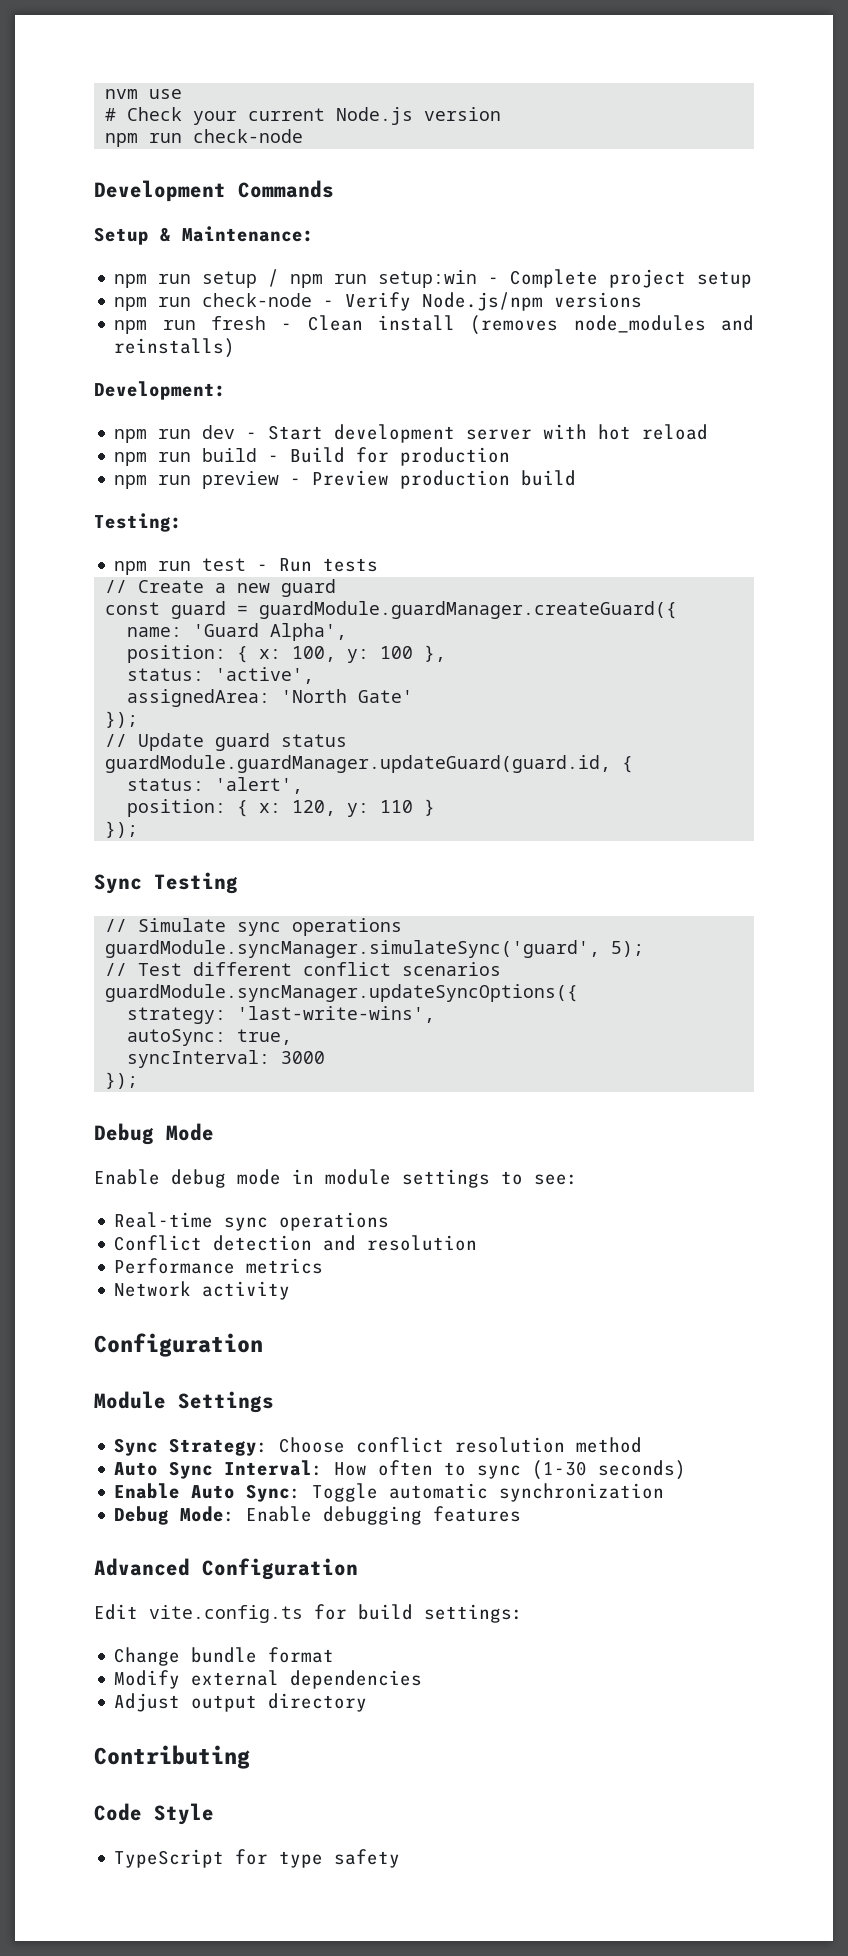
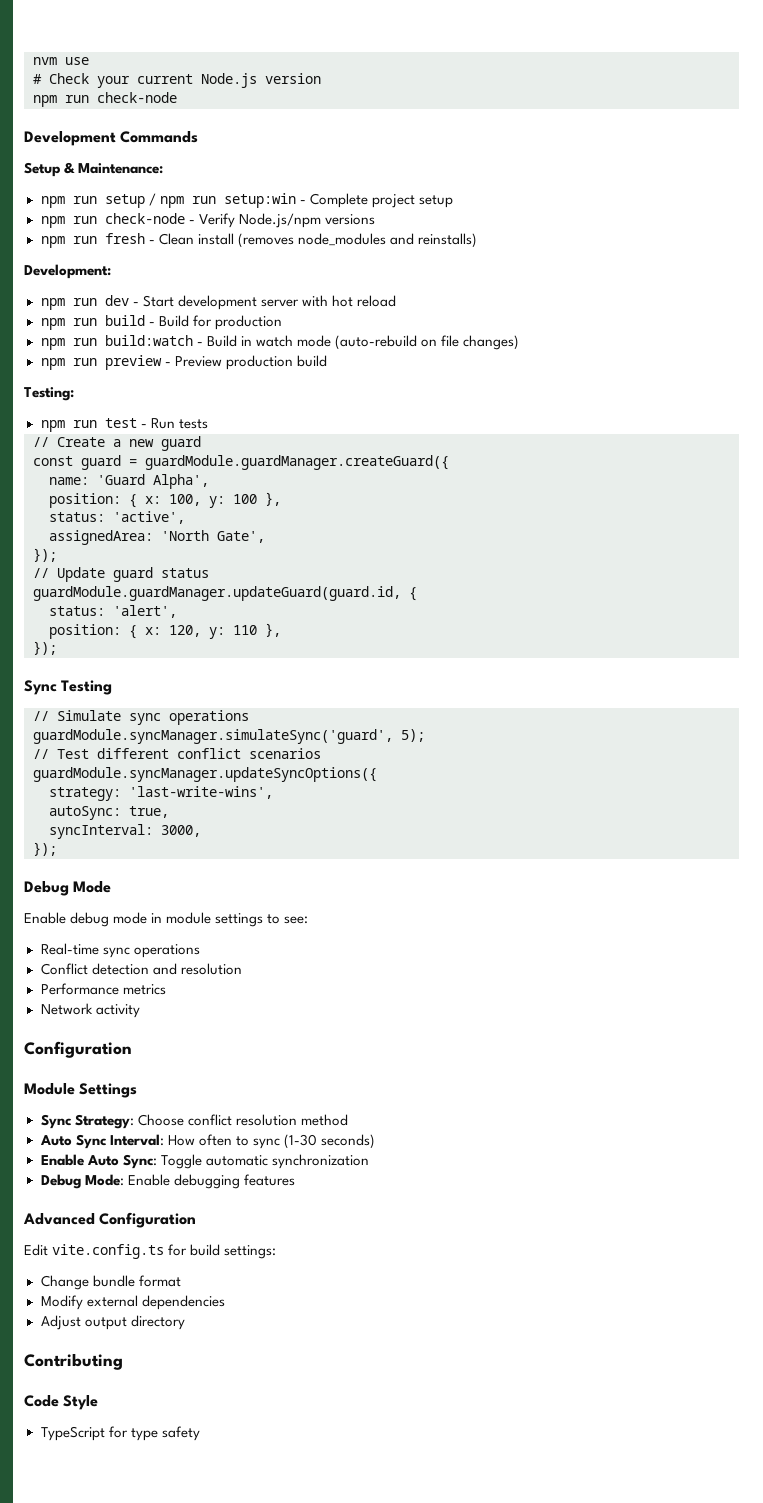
(511, 456) none -> [40,335,519,350] // npm run build:watch - Build in watch mode (auto-rebuild on file changes)
[358,690,414,703] Gate' -> [217,531,265,543] Gate',
[424,799,436,816] } -> [265,623,281,637] },
[281,1051,326,1064] 3000 -> [161,825,201,837] 3000,

